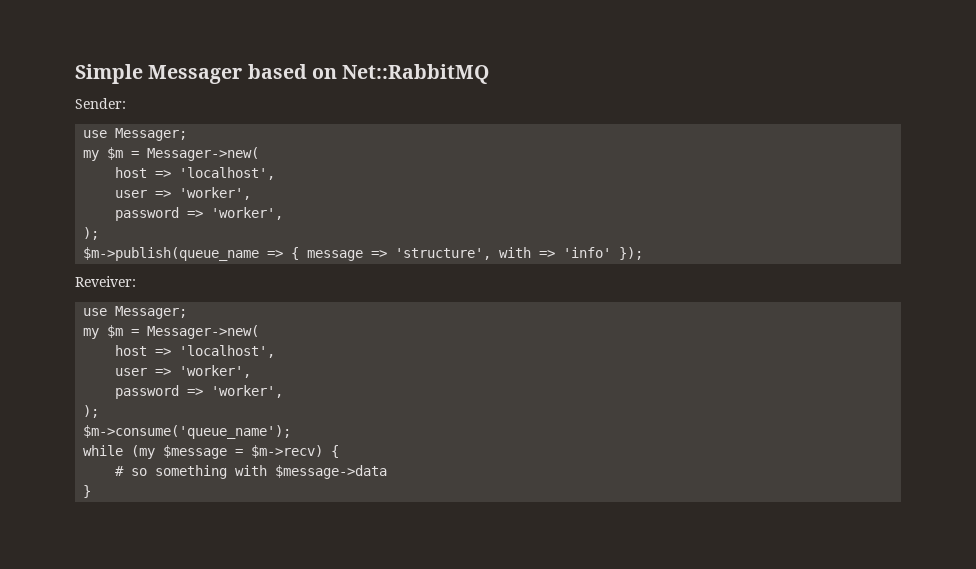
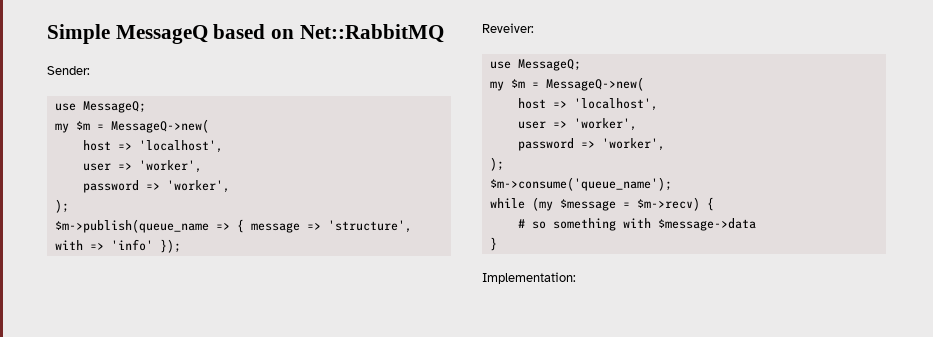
[148,65,243,84] Messager -> [115,25,208,44] MessageQ
[115,128,188,141] [83,147,260,161] Messager; // my $m = Messager->new( -> [82,101,146,113] [54,119,209,133] MessageQ; // my $m = MessageQ->new(
[115,306,188,319] [83,325,260,339] Messager; // my $m = Messager->new( -> [517,59,581,71] [489,77,644,91] MessageQ; // my $m = MessageQ->new(
(92, 491) none -> [482,272,576,284] // Implementation:

